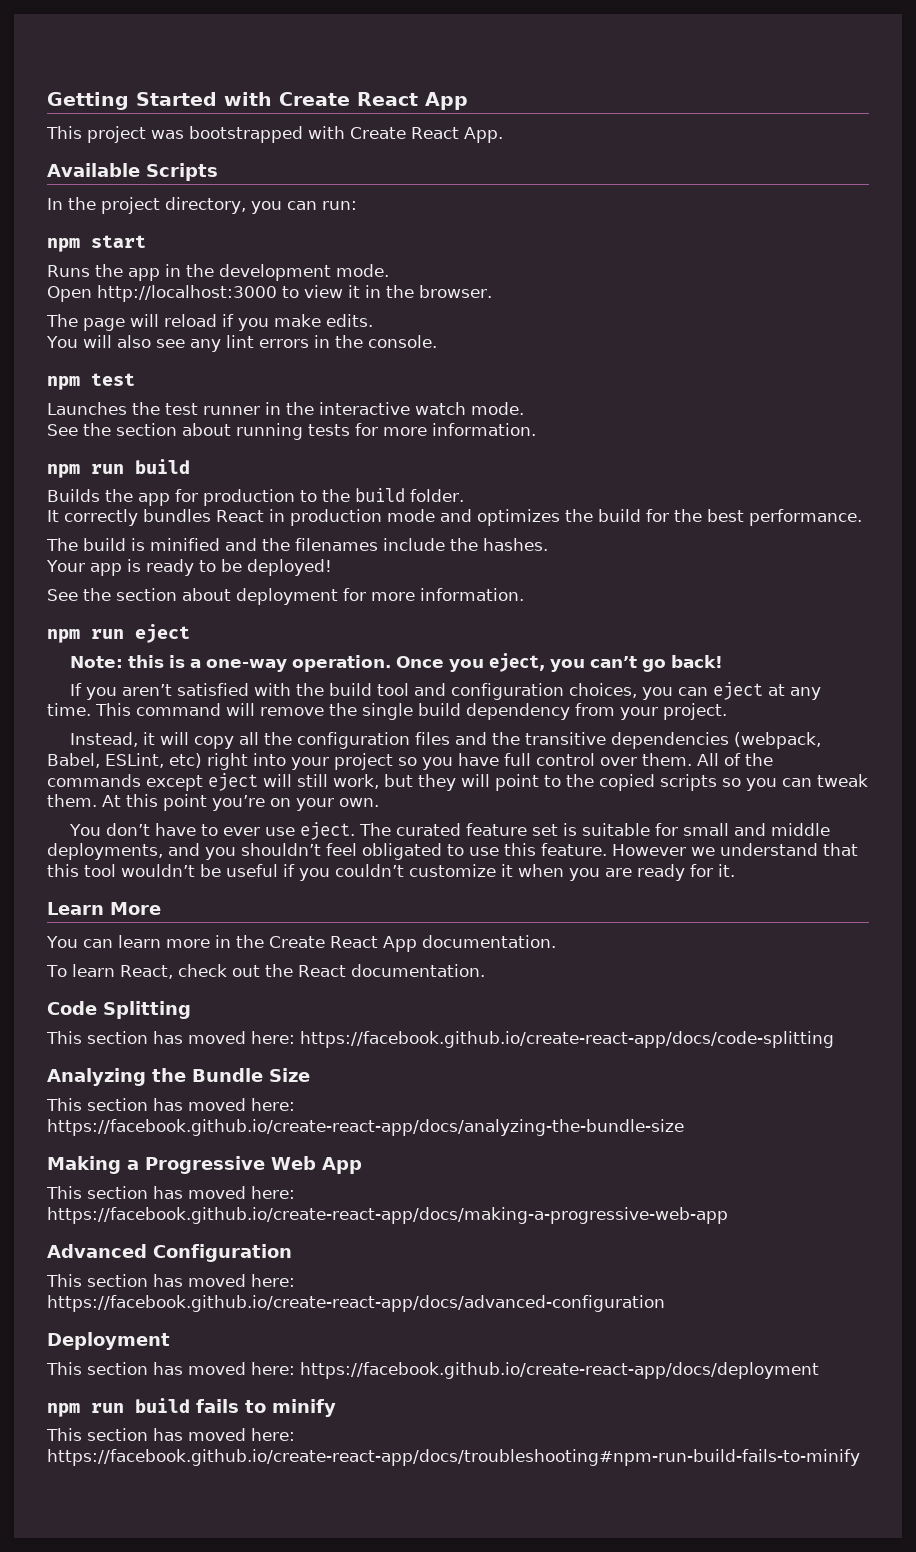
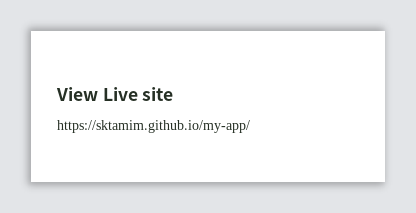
[47,92,468,110] [46,126,503,143] [47,163,218,181] [47,197,357,214] [47,235,146,252] [47,264,389,281] [47,285,492,302] [46,314,373,331] [46,335,437,352] [47,373,135,390] [47,402,524,415] [47,423,536,440] [47,459,190,478] [47,488,464,506] [47,509,862,526] [46,538,548,551] [46,559,332,576] [47,588,524,605] [47,624,190,643] [69,653,723,672] [69,682,821,700] [47,703,727,720] [69,732,821,749] [47,753,773,770] [47,773,868,791] [47,794,379,811] [68,822,830,840] [47,843,858,860] [47,864,735,881] [47,902,161,915] [46,935,556,952] [46,964,485,979] [47,1001,191,1019] [46,1031,834,1048] [47,1068,310,1086] [46,1098,295,1111] [47,1119,684,1136] [47,1156,362,1174] [46,1186,295,1199] [47,1207,728,1224] [47,1244,292,1262] [46,1274,295,1287] [47,1295,665,1312] [47,1332,170,1350] [46,1362,819,1379] [47,1398,336,1417] [46,1428,295,1441] [47,1449,860,1466] Getting Started with Create React App // This project was bootstrapped with Create React App. // Available Scripts // In the project directory, you can run: // npm start // Runs the app in the development mode. // Open http://localhost:3000 to view it in the browser. // The page will reload if you make edits. // You will also see any lint errors in the console. // npm test // Launches the test runner in the interactive watch mode. // See the section about running tests for more information. // npm run build // Builds the app for production to the build folder. // It correctly bundles React in production mode and optimizes the build for the best performance. // The build is minified and the filenames include the hashes. // Your app is ready to be deployed! // See the section about deployment for more information. // npm run eject // Note: this is a one-way operation. Once you eject, you can’t go back! // If you aren’t satisfied with the build tool and configuration choices, you can eject at any time. This command will remove the single build dependency from your project. // Instead, it will copy all the configuration files and the transitive dependencies (webpack, Babel, ESLint, etc) right into your project so you have full control over them. All of the commands except eject will still work, but they will point to the copied scripts so you can tweak them. At this point you’re on your own. // You don’t have to ever use eject. The curated feature set is suitable for small and middle deployments, and you shouldn’t feel obligated to use this feature. However we understand that this tool wouldn’t be useful if you couldn’t customize it when you are ready for it. // Learn More // You can learn more in the Create React App documentation. // To learn React, check out the React documentation. // Code Splitting // This section has moved here: https://facebook.github.io/create-react-app/docs/code-splitting // Analyzing the Bundle Size // This section has moved here: https://facebook.github.io/create-react-app/docs/analyzing-the-bundle-size // Making a Progressive Web App // This section has moved here: https://facebook.github.io/create-react-app/docs/making-a-progressive-web-app // Advanced Configuration // This section has moved here: https://facebook.github.io/create-react-app/docs/advanced-configuration // Deployment // This section has moved here: https://facebook.github.io/create-react-app/docs/deployment // npm run build fails to minify // This section has moved here: https://facebook.github.io/create-react-app/docs/troubleshooting#npm-run-build-fails-to-minify -> [56,87,174,101] [57,120,250,133] View Live site // https://sktamim.github.io/my-app/

